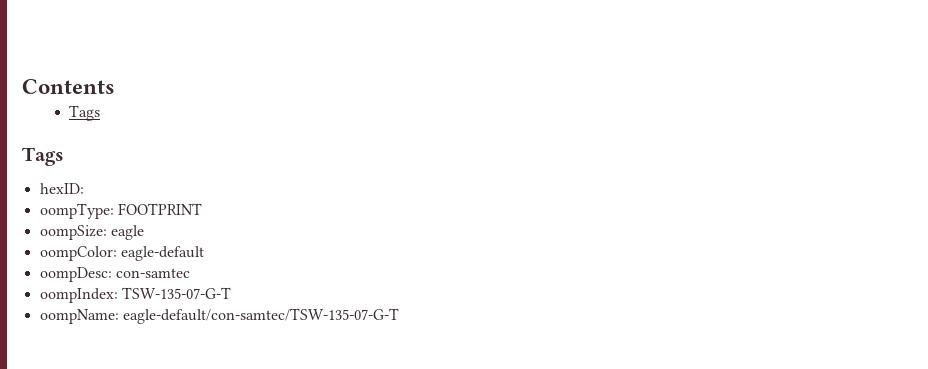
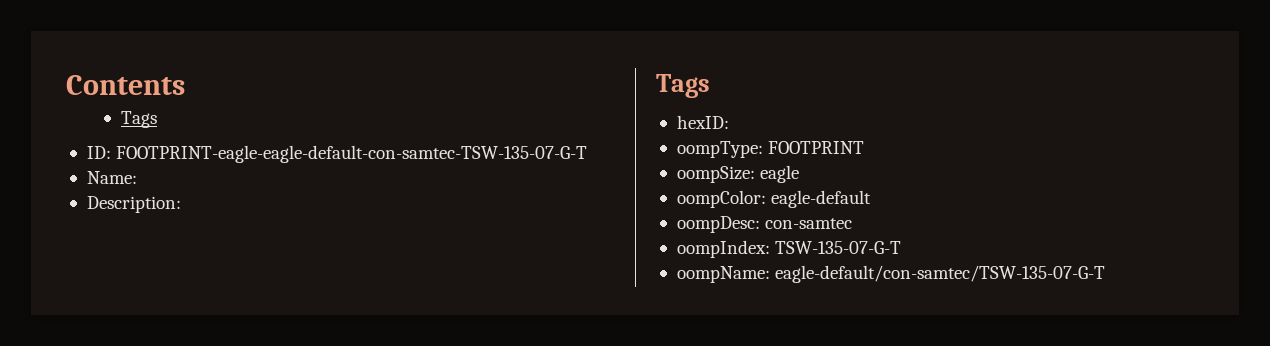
(100, 113) none -> [86,145,588,163] [86,171,137,184] [86,196,181,213] // ID: FOOTPRINT-eagle-eagle-default-con-samtec-TSW-135-07-G-T // Name: // Description:

